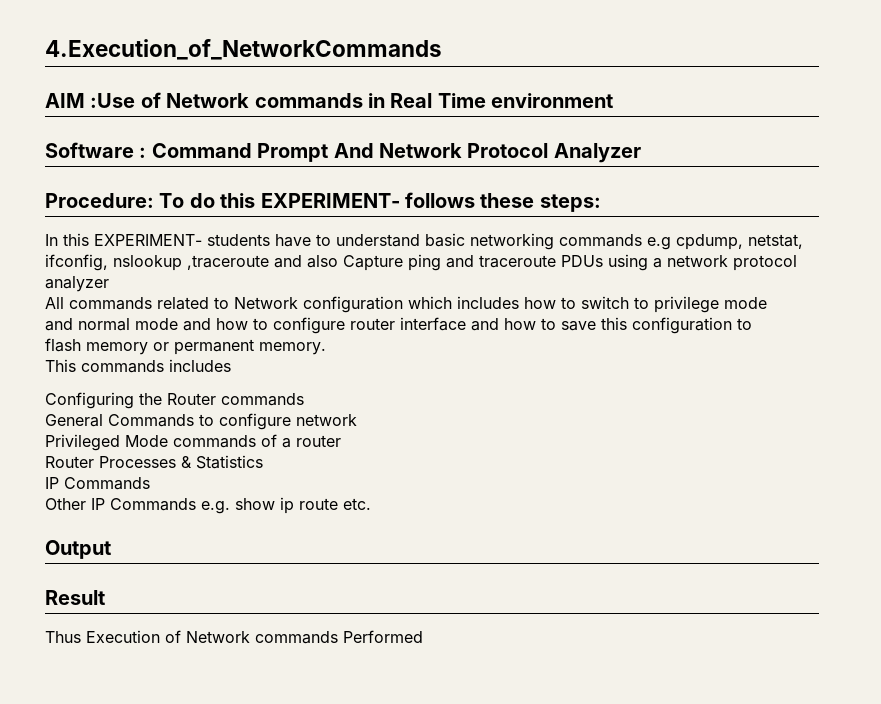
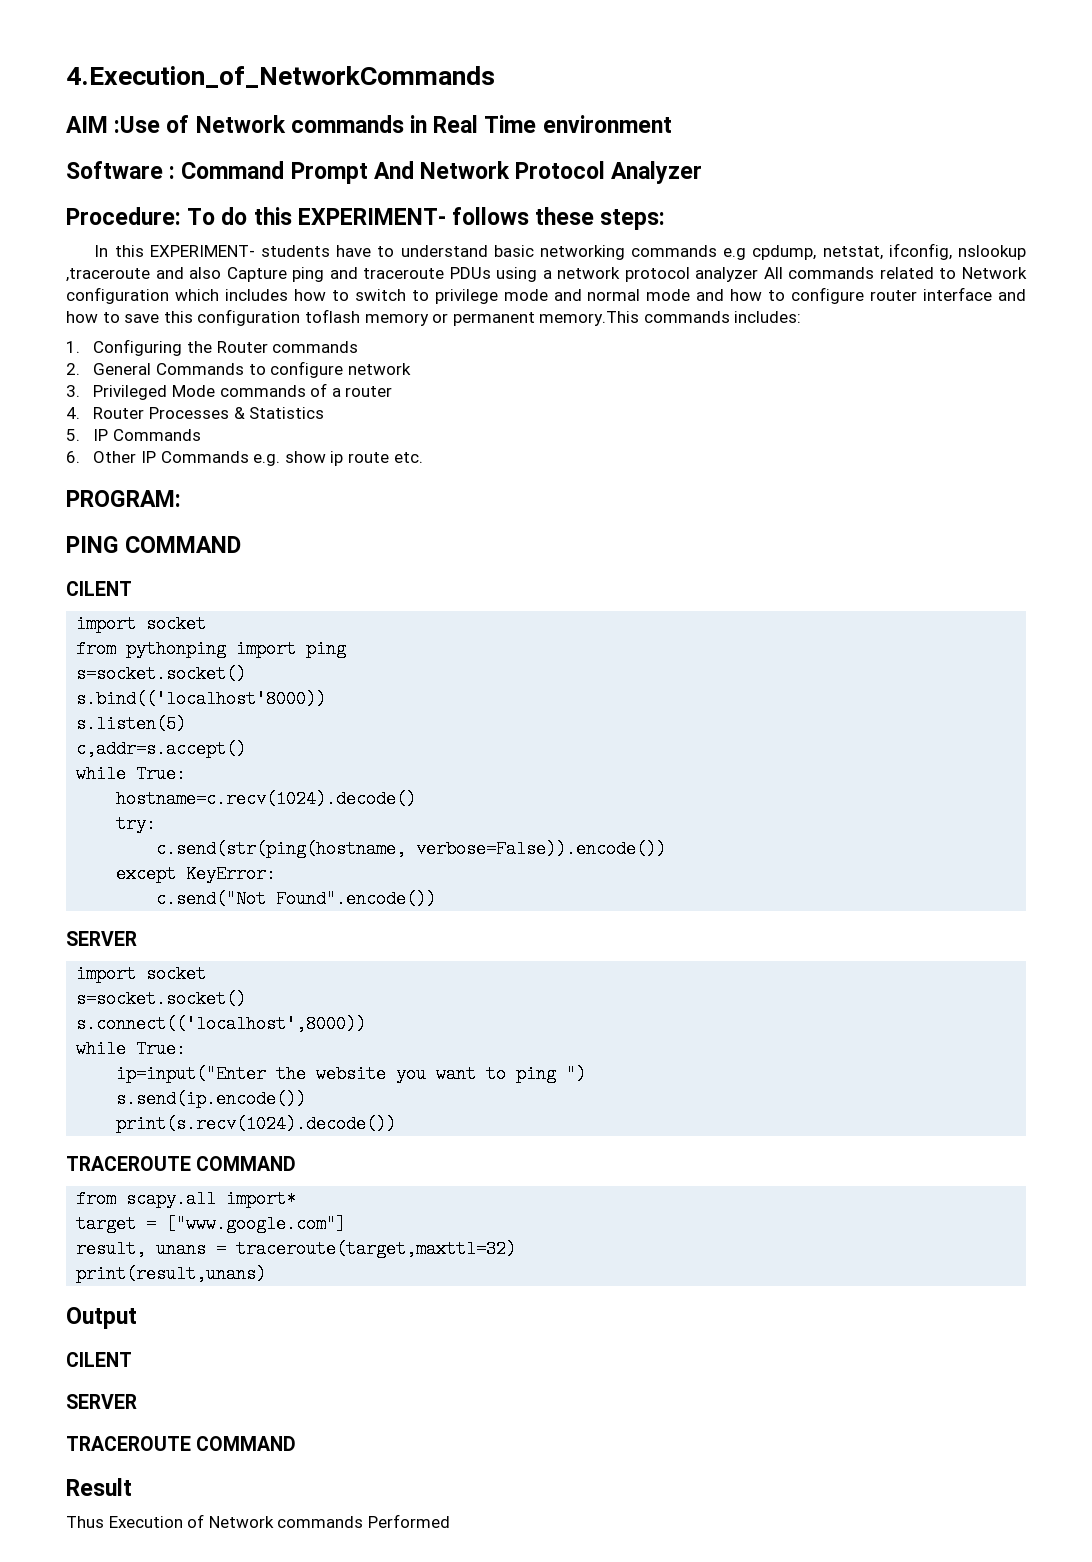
(109, 284) // -> (759, 274) none
(767, 303) // -> (548, 295) none
[737,318,752,330] [45,338,81,352] to // flash -> [304,309,360,323] toflash
[259,342,326,355] [45,359,231,373] memory. // This commands includes // -> [539,311,802,326] [66,341,80,353] memory.This commands includes: // 1.
(304, 399) none -> [66,363,80,375] 2.
(357, 420) none -> [66,385,80,397] 3.
(341, 441) none -> [66,407,80,419] 4.
(263, 462) none -> [66,429,80,441] 5.
(150, 483) none -> [66,451,80,463] 6.
[45,540,111,559] Output -> [66,490,181,507] [66,536,242,553] [66,581,132,596] [76,615,207,633] [76,640,347,658] [76,665,247,683] [76,690,327,708] [76,715,187,733] [76,740,247,758] [76,765,187,783] [116,790,417,808] [116,815,157,833] [156,840,667,858] [116,865,277,883] [156,890,437,908] [66,931,137,946] [76,965,207,983] [76,990,247,1008] [76,1015,367,1033] [76,1040,187,1058] [116,1065,587,1083] [116,1090,307,1108] [116,1115,397,1133] [66,1156,297,1171] [76,1190,297,1208] [76,1215,347,1233] [76,1240,517,1258] [76,1265,267,1283] [66,1307,137,1329] [66,1352,132,1367] [66,1394,137,1409] [66,1436,297,1451] PROGRAM: // PING COMMAND // CILENT // import socket // from pythonping import ping // s=socket.socket() // s.bind(('localhost'8000)) // s.listen(5) // c,addr=s.accept() // while True: // hostname=c.recv(1024).decode() // try: // c.send(str(ping(hostname, verbose=False)).encode()) // except KeyError: // c.send("Not Found".encode()) // SERVER // import socket // s=socket.socket() // s.connect(('localhost',8000)) // while True: // ip=input("Enter the website you want to ping ") // s.send(ip.encode()) // print(s.recv(1024).decode()) // TRACEROUTE COMMAND // from scapy.all import* // target = ["www.google.com"] // result, unans = traceroute(target,maxttl=32) // print(result,unans) // Output // CILENT // SERVER // TRACEROUTE COMMAND

